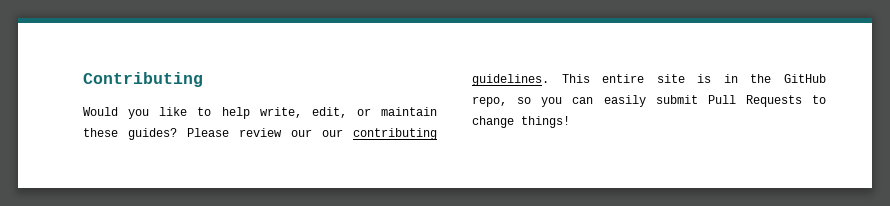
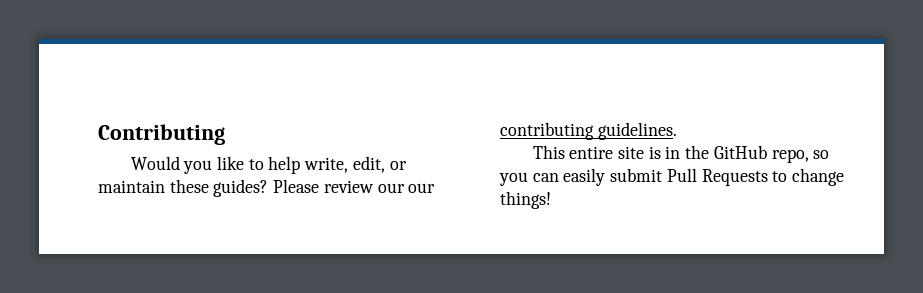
(549, 80) none -> (677, 131) //

